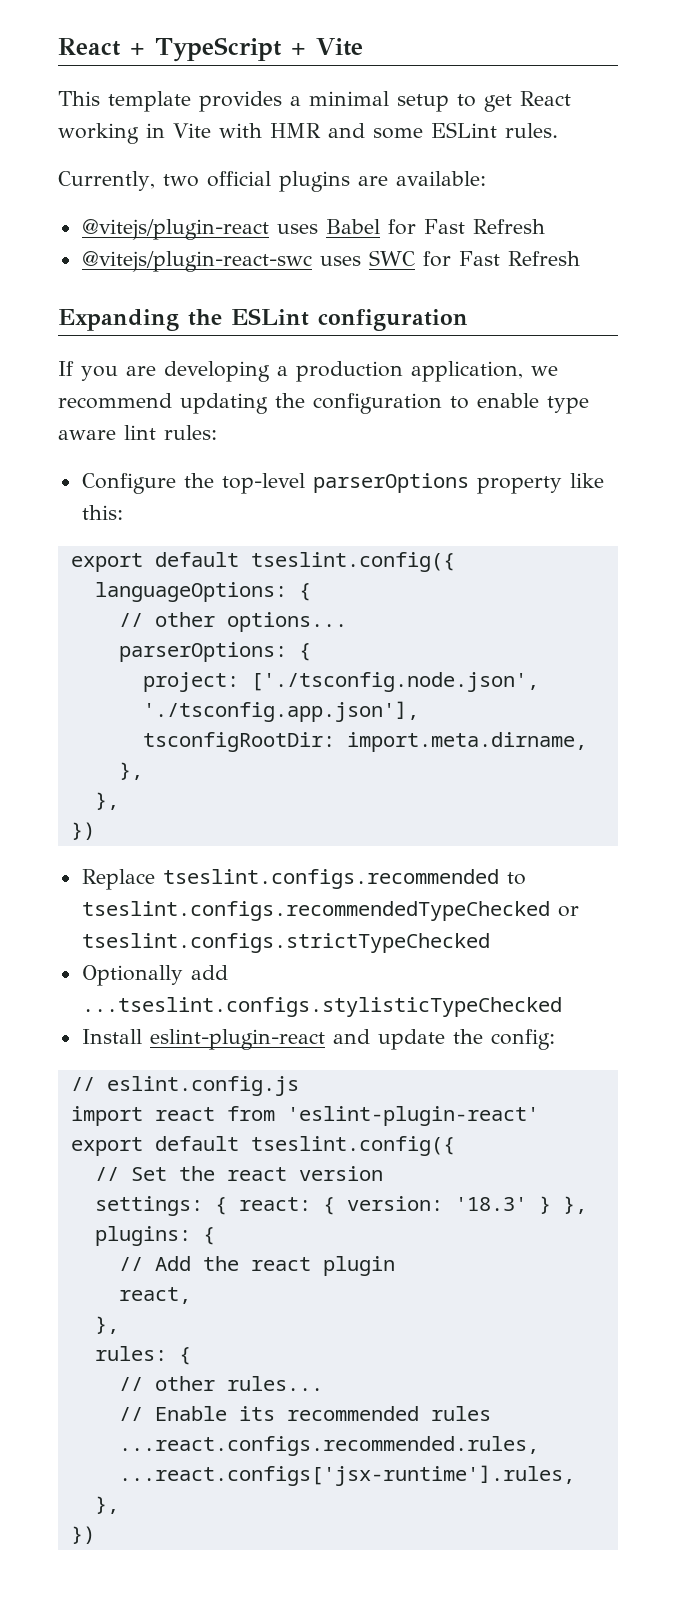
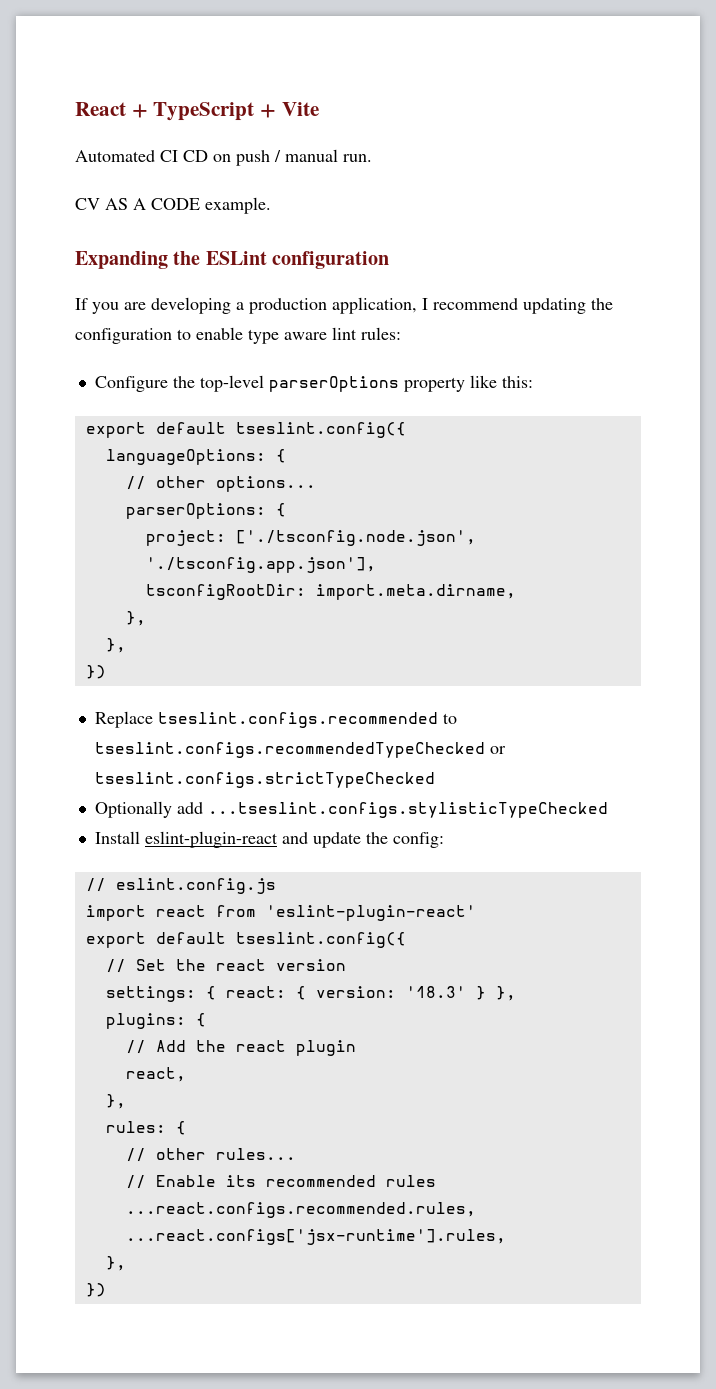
[58,91,571,112] [58,122,558,144] [58,171,486,192] [81,219,545,240] [81,250,580,272] This template provides a minimal setup to get React working in Vite with HMR and some ESLint rules. // Currently, two official plugins are available: // @vitejs/plugin-react uses Babel for Fast Refresh // @vitejs/plugin-react-swc uses SWC for Fast Refresh -> [75,149,372,166] [75,197,271,214] Automated CI CD on push / manual run. // CV AS A CODE example.
[531,366,558,376] we -> [422,298,428,310] I

